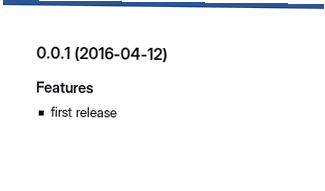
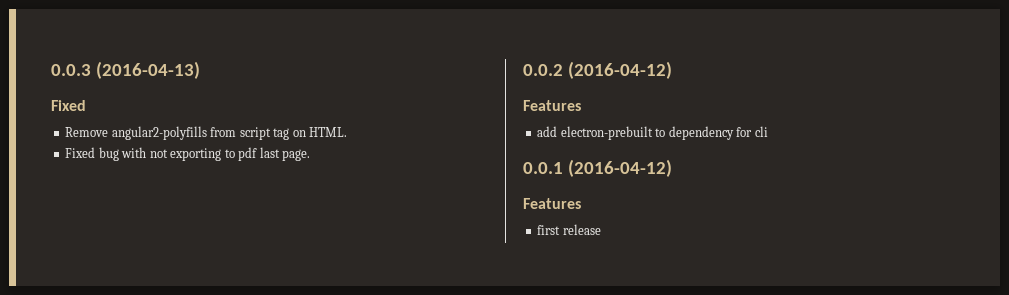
(36, 52) none -> [51,61,200,79] [51,100,86,111] [65,126,348,140] [65,147,311,161] [523,61,672,79] [523,100,581,111] [537,126,768,140] 0.0.3 (2016-04-13) // Fixed // Remove angular2-polyfills from script tag on HTML. // Fixed bug with not exporting to pdf last page. // 0.0.2 (2016-04-12) // Features // add electron-prebuilt to dependency for cli //

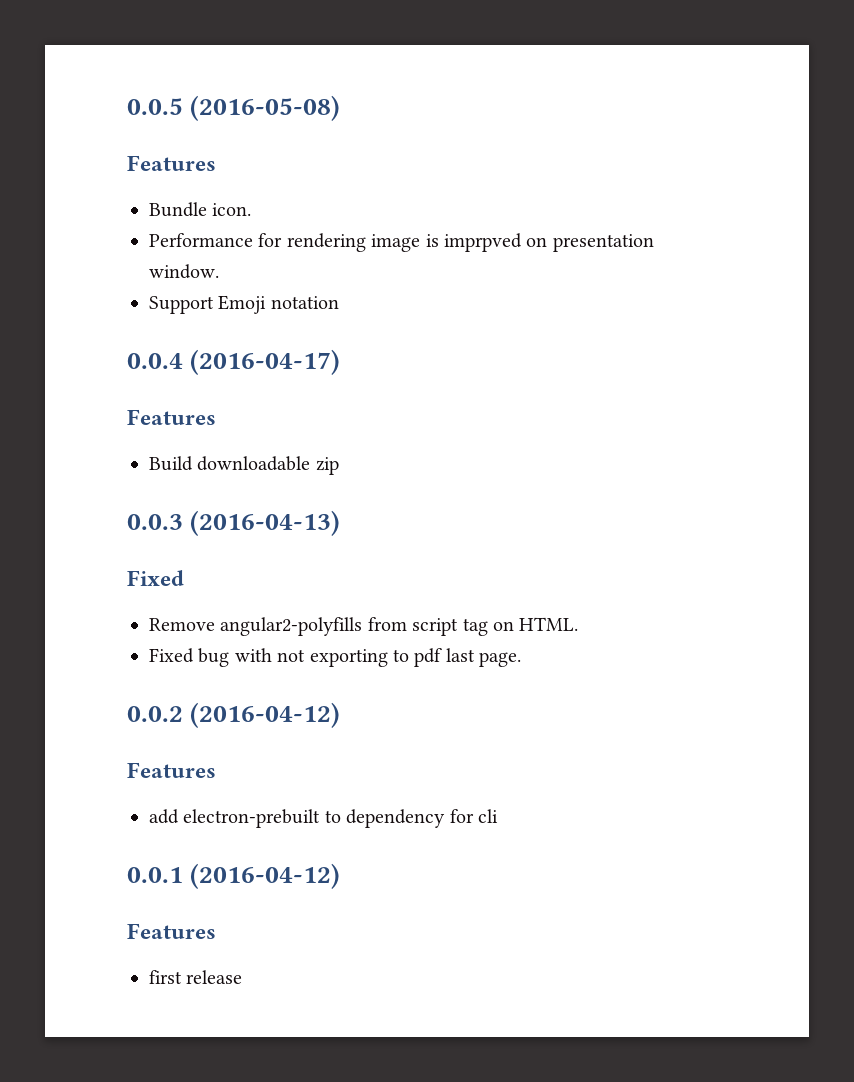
(51, 70) none -> [127,95,341,121] [127,155,216,171] [149,202,252,217] [149,233,654,252] [149,264,219,279] [149,295,339,314] [127,349,341,375] [127,409,216,425] [149,456,339,475] 0.0.5 (2016-05-08) // Features // Bundle icon. // Performance for rendering image is imprpved on presentation window. // Support Emoji notation // 0.0.4 (2016-04-17) // Features // Build downloadable zip //

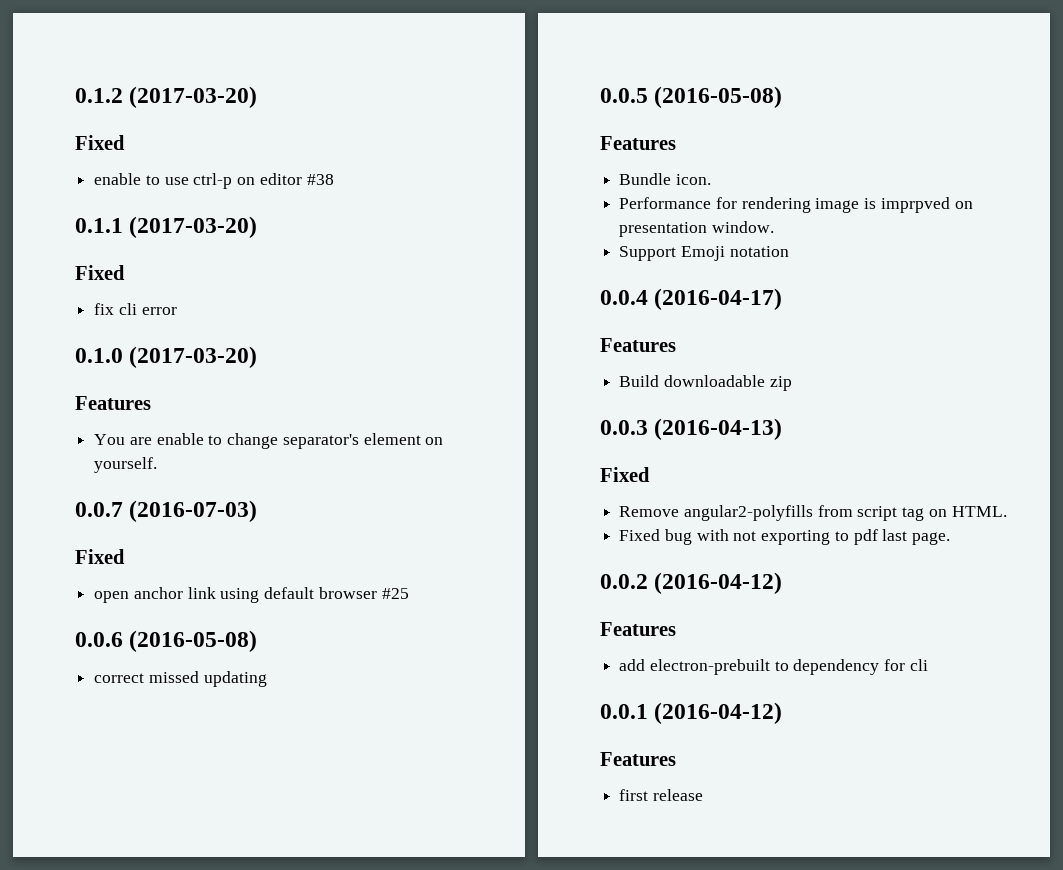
(127, 106) none -> [75,86,258,108] [75,135,125,150] [94,173,334,189] [75,216,258,238] [75,265,125,280] [94,303,177,315] [75,346,258,368] [75,396,151,410] [94,433,444,449] [94,457,158,473] [75,500,258,522] [75,549,125,564] [94,587,409,603] [75,630,258,652] [94,671,267,687] 0.1.2 (2017-03-20) // Fixed // enable to use ctrl-p on editor #38 // 0.1.1 (2017-03-20) // Fixed // fix cli error // 0.1.0 (2017-03-20) // Features // You are enable to change separator's element on yourself. // 0.0.7 (2016-07-03) // Fixed // open anchor link using default browser #25 // 0.0.6 (2016-05-08) // correct missed updating //

